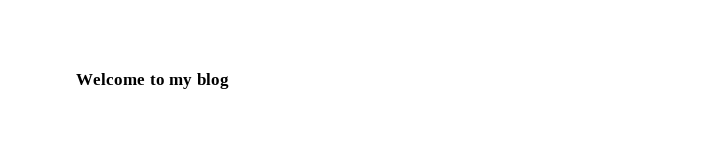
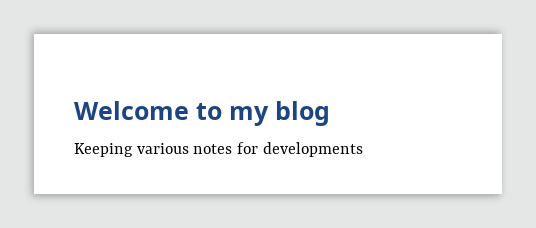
(229, 81) none -> [74,142,363,157] // Keeping various notes for developments

